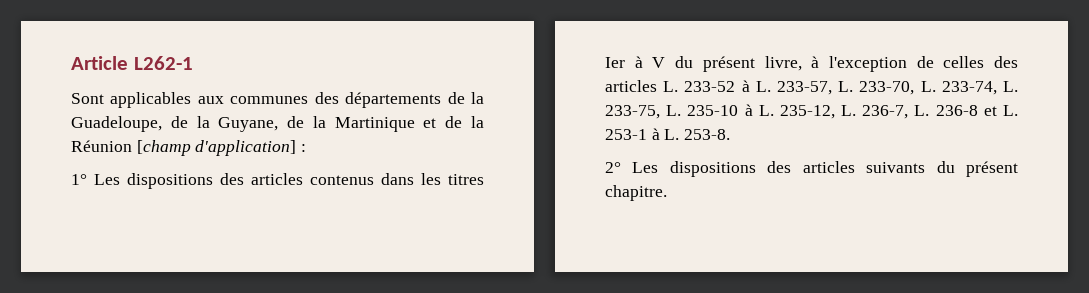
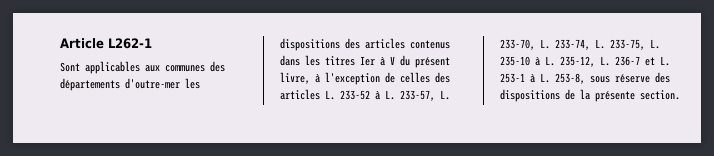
[447,92,485,104] [71,116,484,132] [71,140,307,156] [71,174,120,185] de la Guadeloupe, de la Guyane, de la Martinique et de la Réunion [champ d'application] : // 1° Les -> [125,78,200,89] d'outre-mer les
[862,105,978,119] 236-7, L. 236-8 -> [615,56,640,66] 236-7
[684,129,731,140] [605,161,1018,177] [605,185,667,201] 253-8. // 2° Les dispositions des articles suivants du présent chapitre. -> [555,72,670,84] [500,89,680,102] 253-8, sous réserve des dispositions de la présente section.

